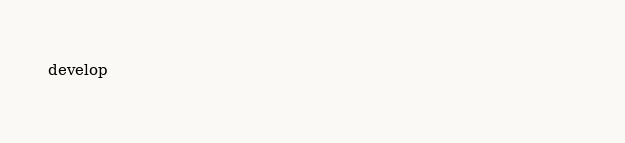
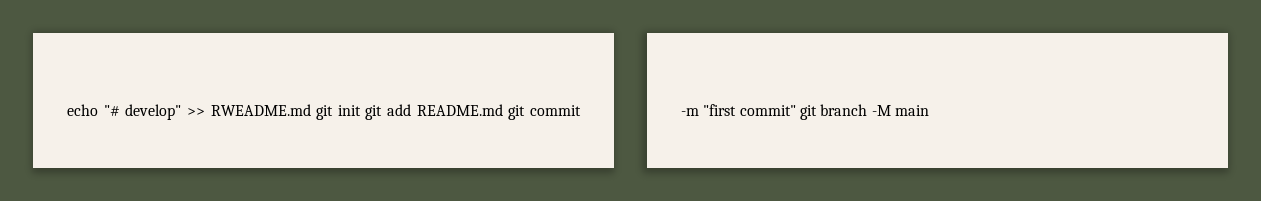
[48,64,108,78] develop -> [67,104,929,120] echo "# develop" >> RWEADME.md git init git add README.md git commit -m "first commit" git branch -M main

